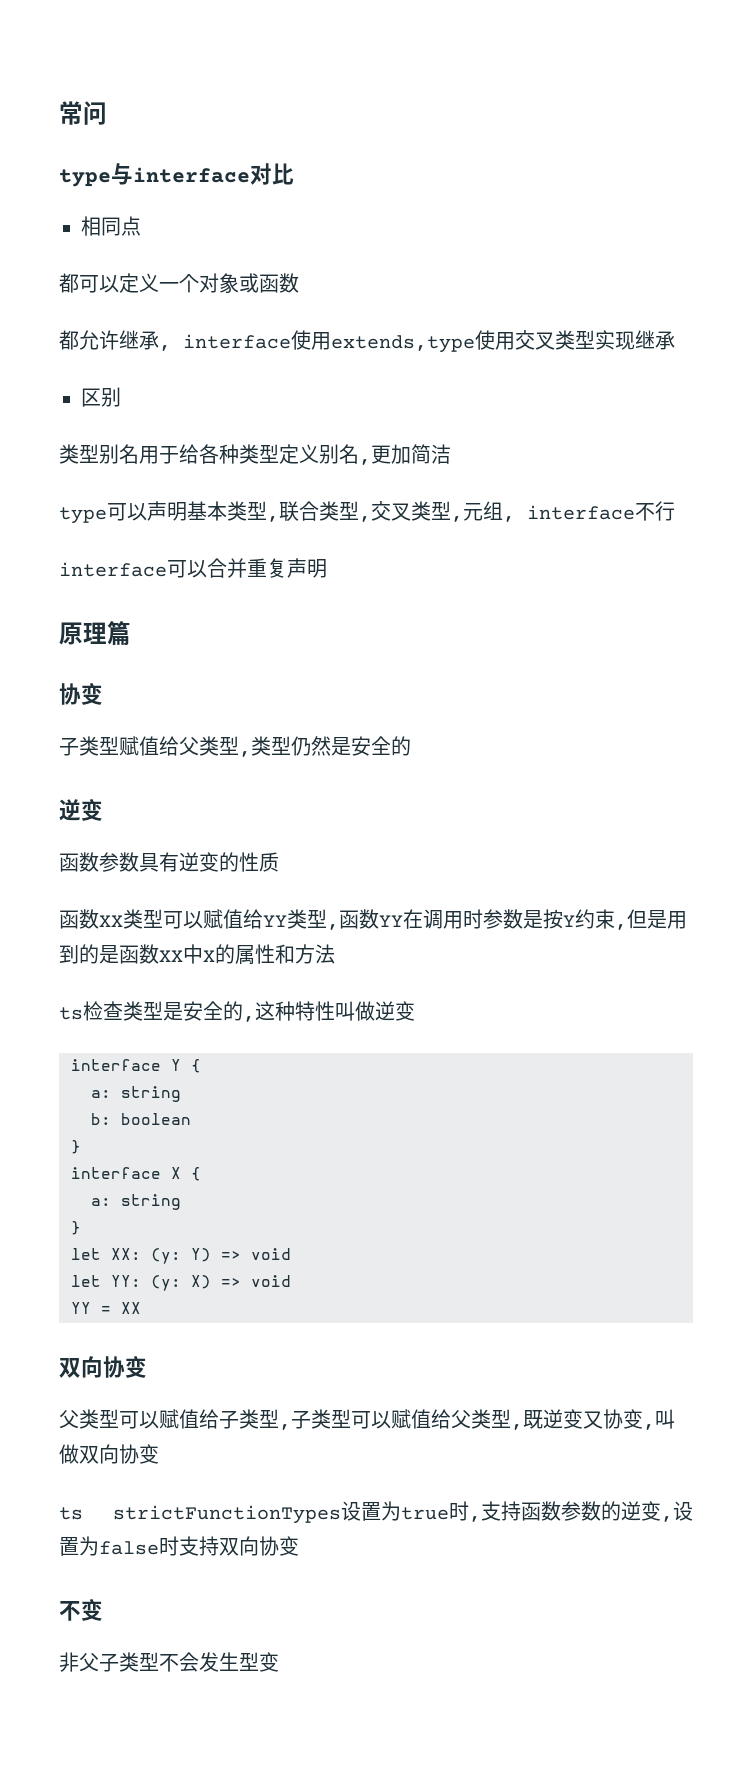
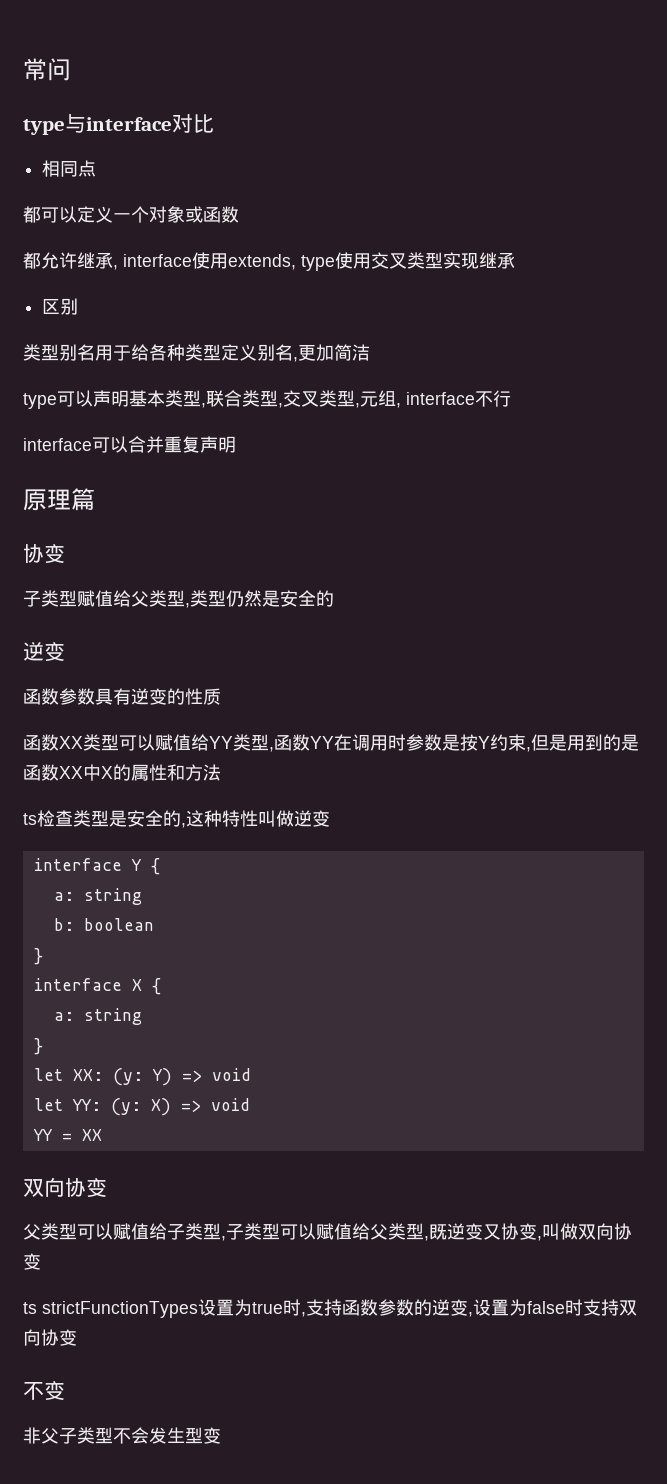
[331,335,475,353] extends,type -> [228,254,335,271] extends, type

